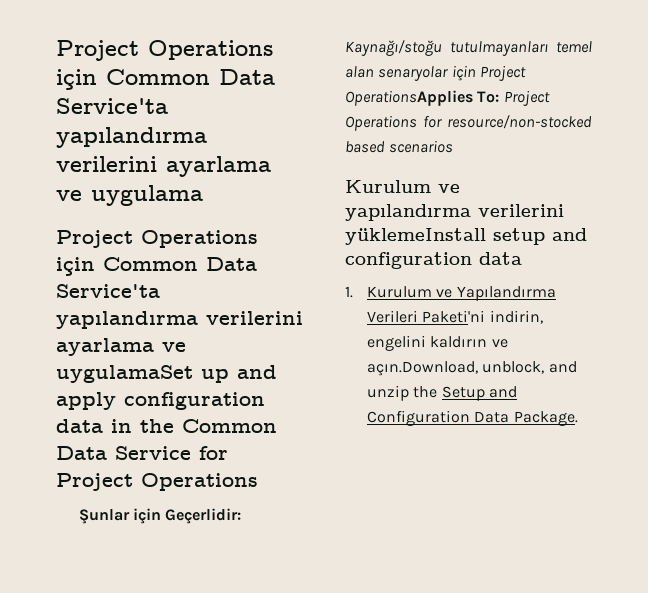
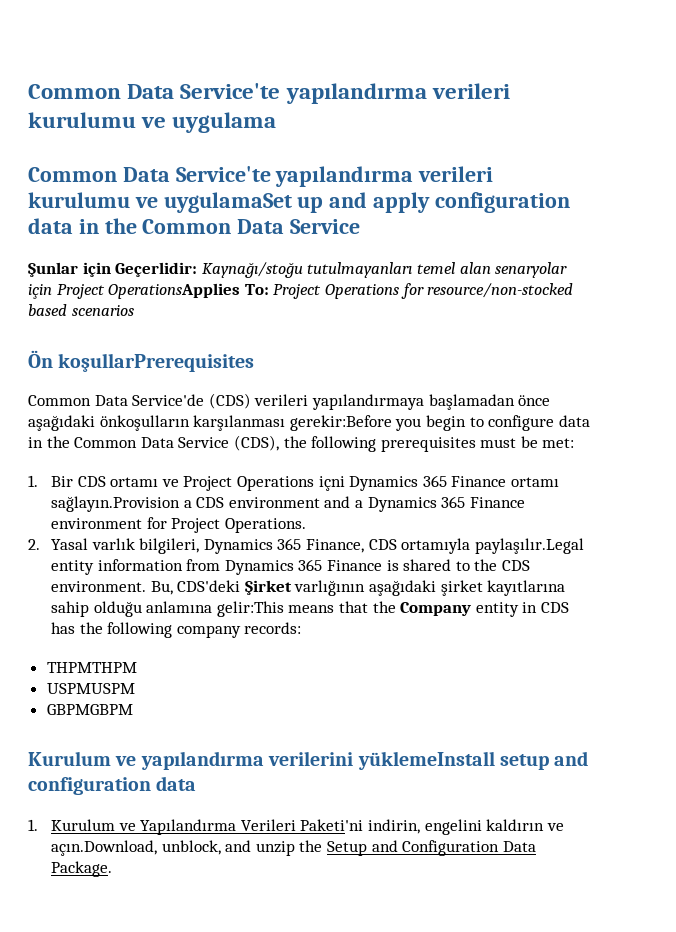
[56,40,273,61] [56,69,275,90] [56,98,168,114] [56,127,207,148] [56,156,271,177] [56,185,203,206] [56,230,258,248] [56,257,257,276] [56,284,160,298] [56,311,303,329] [56,338,154,356] Project Operations için Common Data Service'ta yapılandırma verilerini ayarlama ve uygulama // Project Operations için Common Data Service'ta yapılandırma verilerini ayarlama -> [28,83,510,104] [28,112,277,133] [28,166,494,187] [28,192,130,208] Common Data Service'te yapılandırma verileri kurulumu ve uygulama // Common Data Service'te yapılandırma verileri kurulumu
[199,446,228,460] [56,473,258,491] for Project Operations -> (361, 226) none
(454, 146) none -> [28,350,255,372] [28,393,551,410] [28,415,590,431] [28,435,575,452] [28,475,560,491] [51,496,525,512] [51,517,306,533] [28,538,584,554] [51,559,531,575] [51,580,566,596] [51,601,570,617] [51,622,302,638] [46,662,137,673] [46,683,135,694] [46,704,133,715] // Ön koşullarPrerequisites // Common Data Service'de (CDS) verileri yapılandırmaya başlamadan önce aşağıdaki önkoşulların karşılanması gerekir:Before you begin to configure data in the Common Data Service (CDS), the following prerequisites must be met: // 1. Bir CDS ortamı ve Project Operations içni Dynamics 365 Finance ortamı sağlayın.Provision a CDS environment and a Dynamics 365 Finance environment for Project Operations. // 2. Yasal varlık bilgileri, Dynamics 365 Finance, CDS ortamıyla paylaşılır.Legal entity information from Dynamics 365 Finance is shared to the CDS environment. Bu, CDS'deki Şirket varlığının aşağıdaki şirket kayıtlarına sahip olduğu anlamına gelir:This means that the Company entity in CDS has the following company records: // THPMTHPM // USPMUSPM // GBPMGBPM

